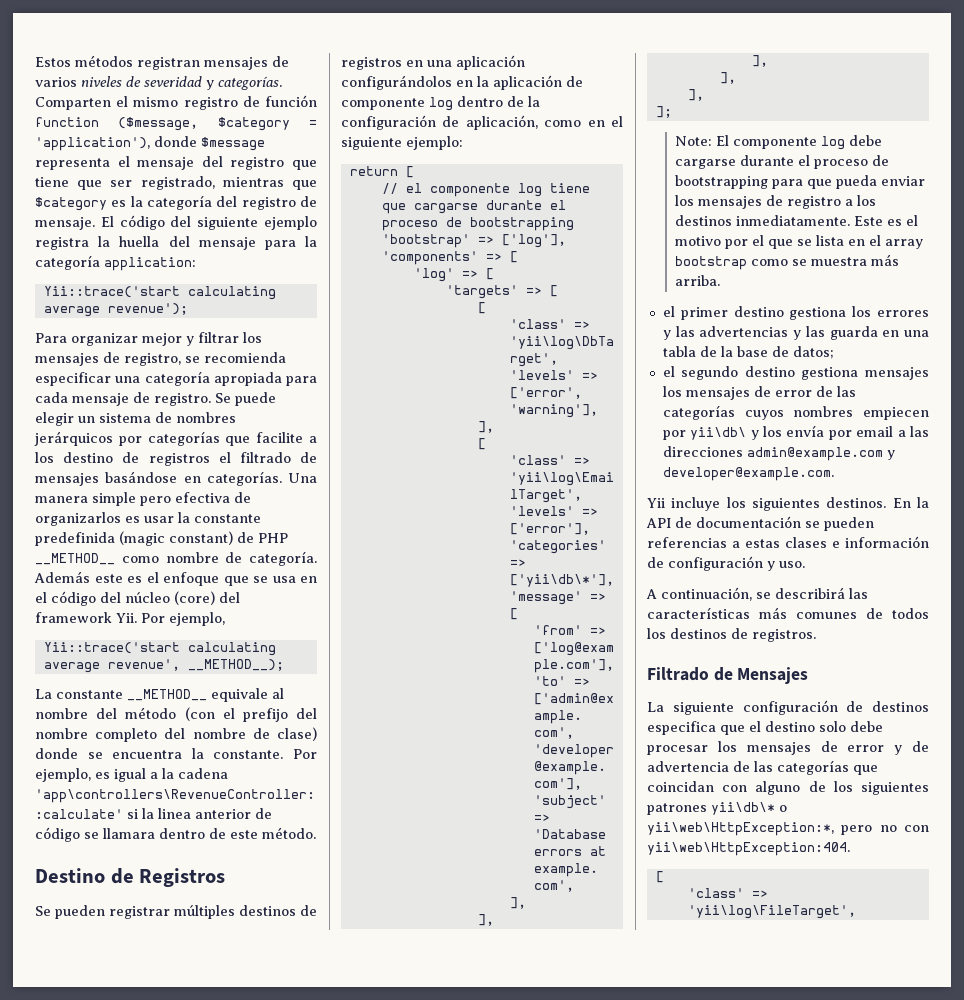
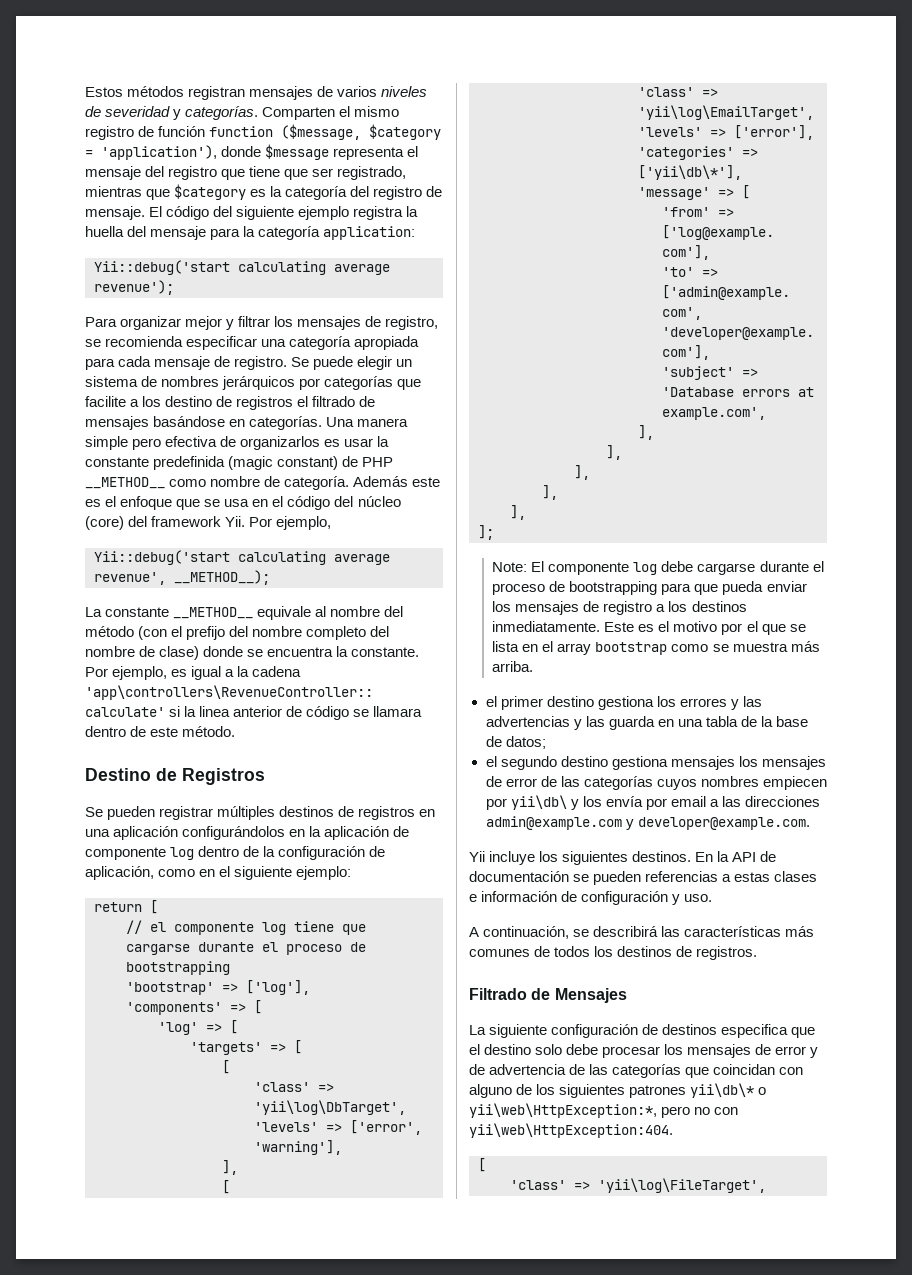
[43,286,180,298] Yii::trace('start -> [94,260,230,275] Yii::debug('start
[43,642,180,654] Yii::trace('start -> [94,550,230,565] Yii::debug('start

